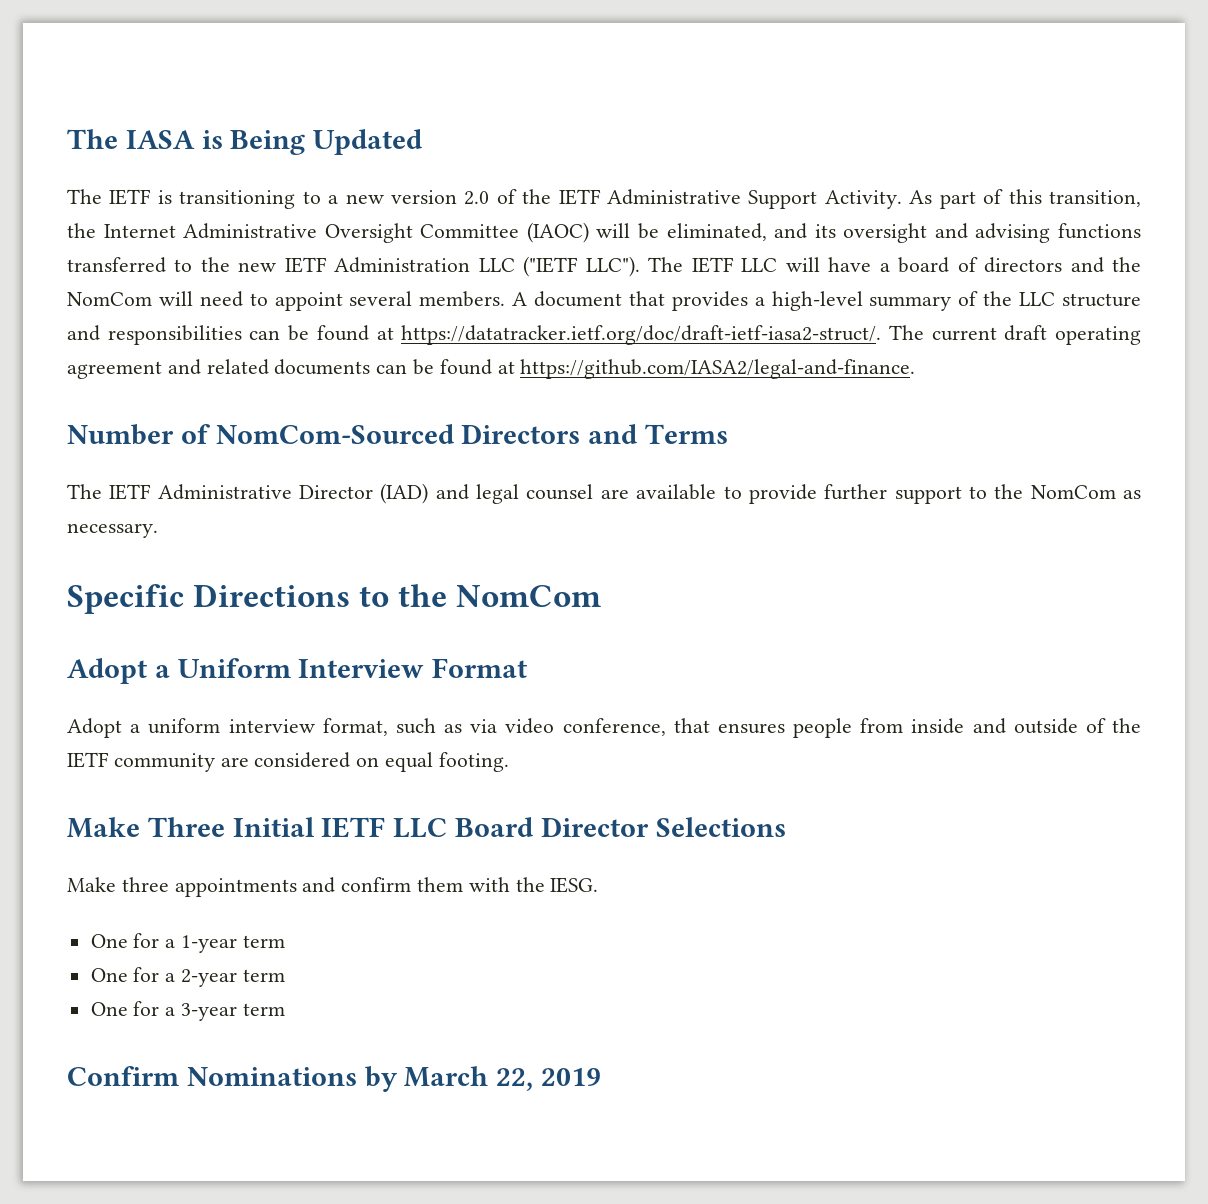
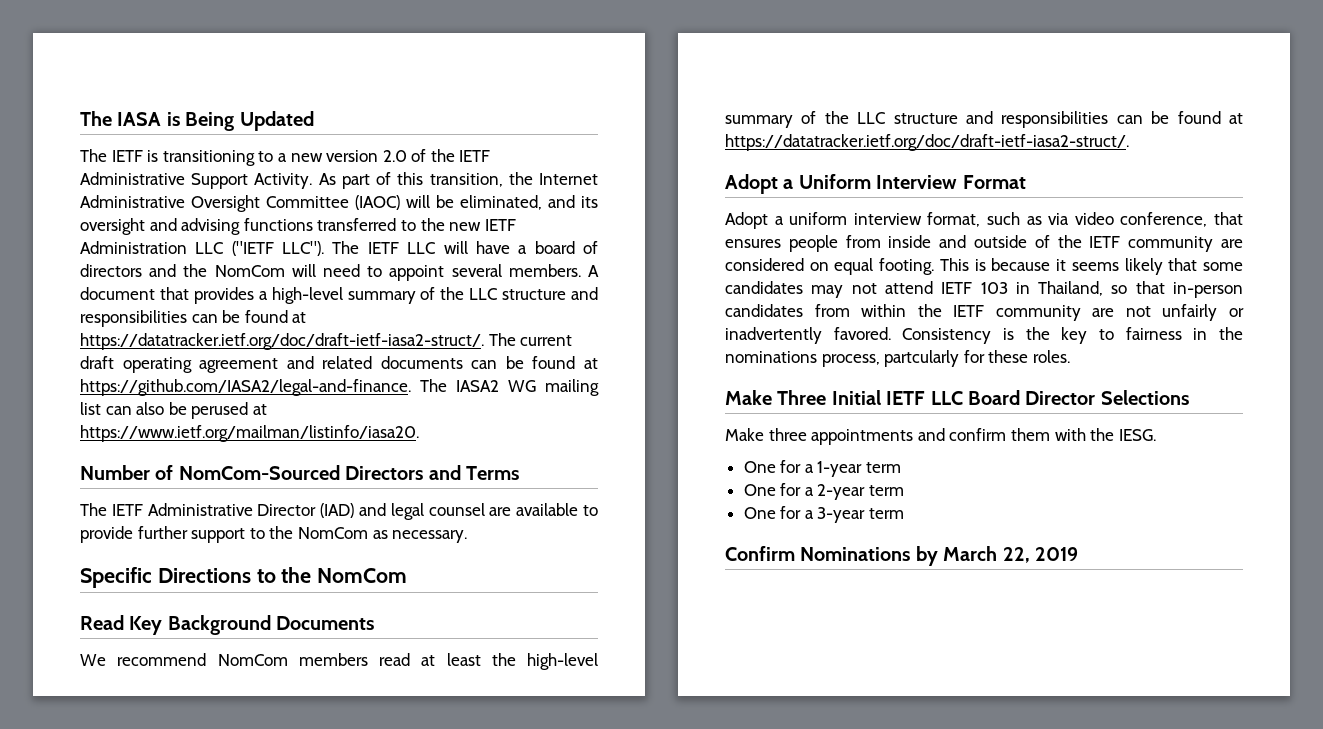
(916, 369) none -> [419,379,599,396] [80,402,267,419] [80,425,419,442] The IASA2 WG mailing list can also be perused at https://www.ietf.org/mailman/listinfo/iasa20.
(602, 596) none -> [80,615,375,635] [80,653,598,670] [725,111,1243,128] [725,134,1129,151] // Read Key Background Documents // We recommend NomCom members read at least the high-level summary of the LLC structure and responsibilities can be found at https://datatracker.ietf.org/doc/draft-ietf-iasa2-struct/.
(509, 762) none -> [939,258,1243,275] [725,281,1243,298] [725,304,1244,321] [725,327,1244,344] [725,350,1070,367] This is because it seems likely that some candidates may not attend IETF 103 in Thailand, so that in-person candidates from within the IETF community are not unfairly or inadvertently favored. Consistency is the key to fairness in the nominations process, partcularly for these roles.

